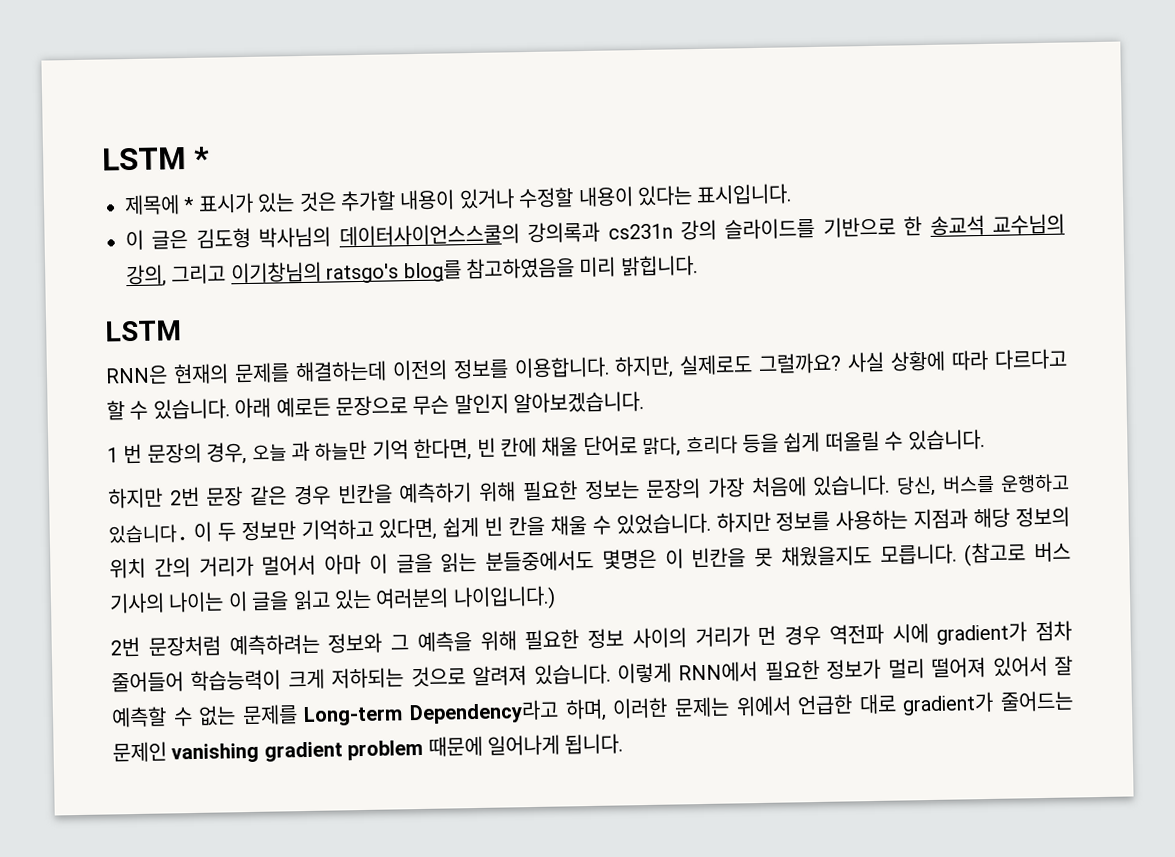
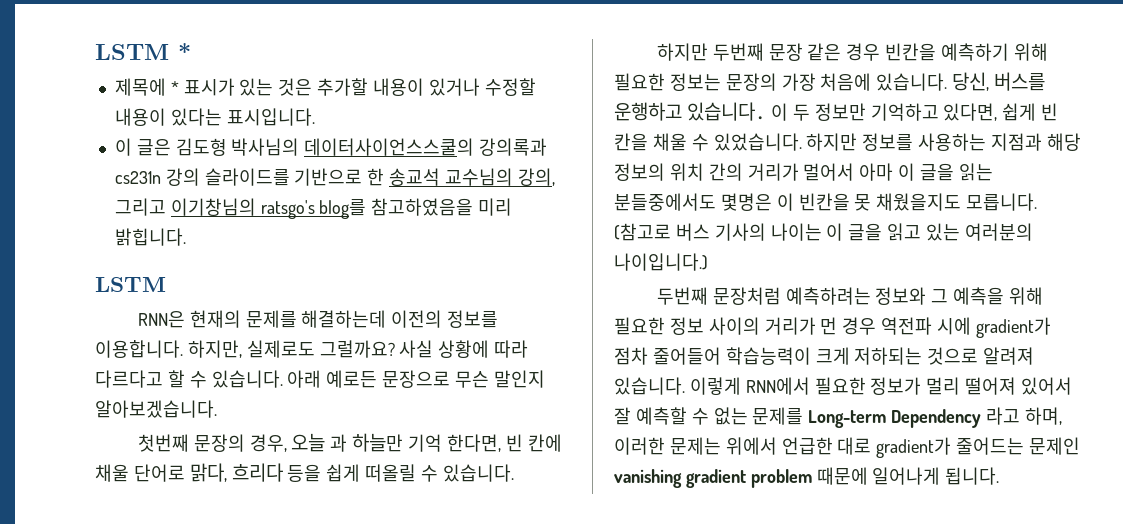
[107,443,143,464] 1 번 -> [137,434,189,452] 첫번째
[168,486,200,507] 2번 -> [712,43,764,61] 두번째
[110,636,140,657] 2번 -> [656,287,708,305] 두번째
[409,699,560,725] Dependency라고 -> [891,407,1021,428] Dependency 라고

